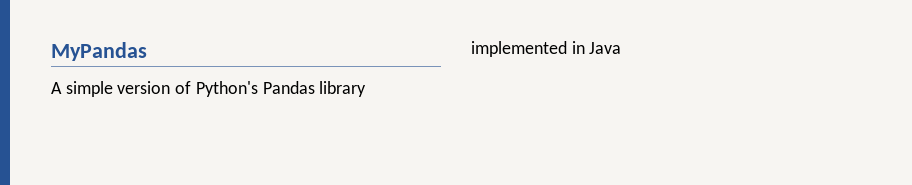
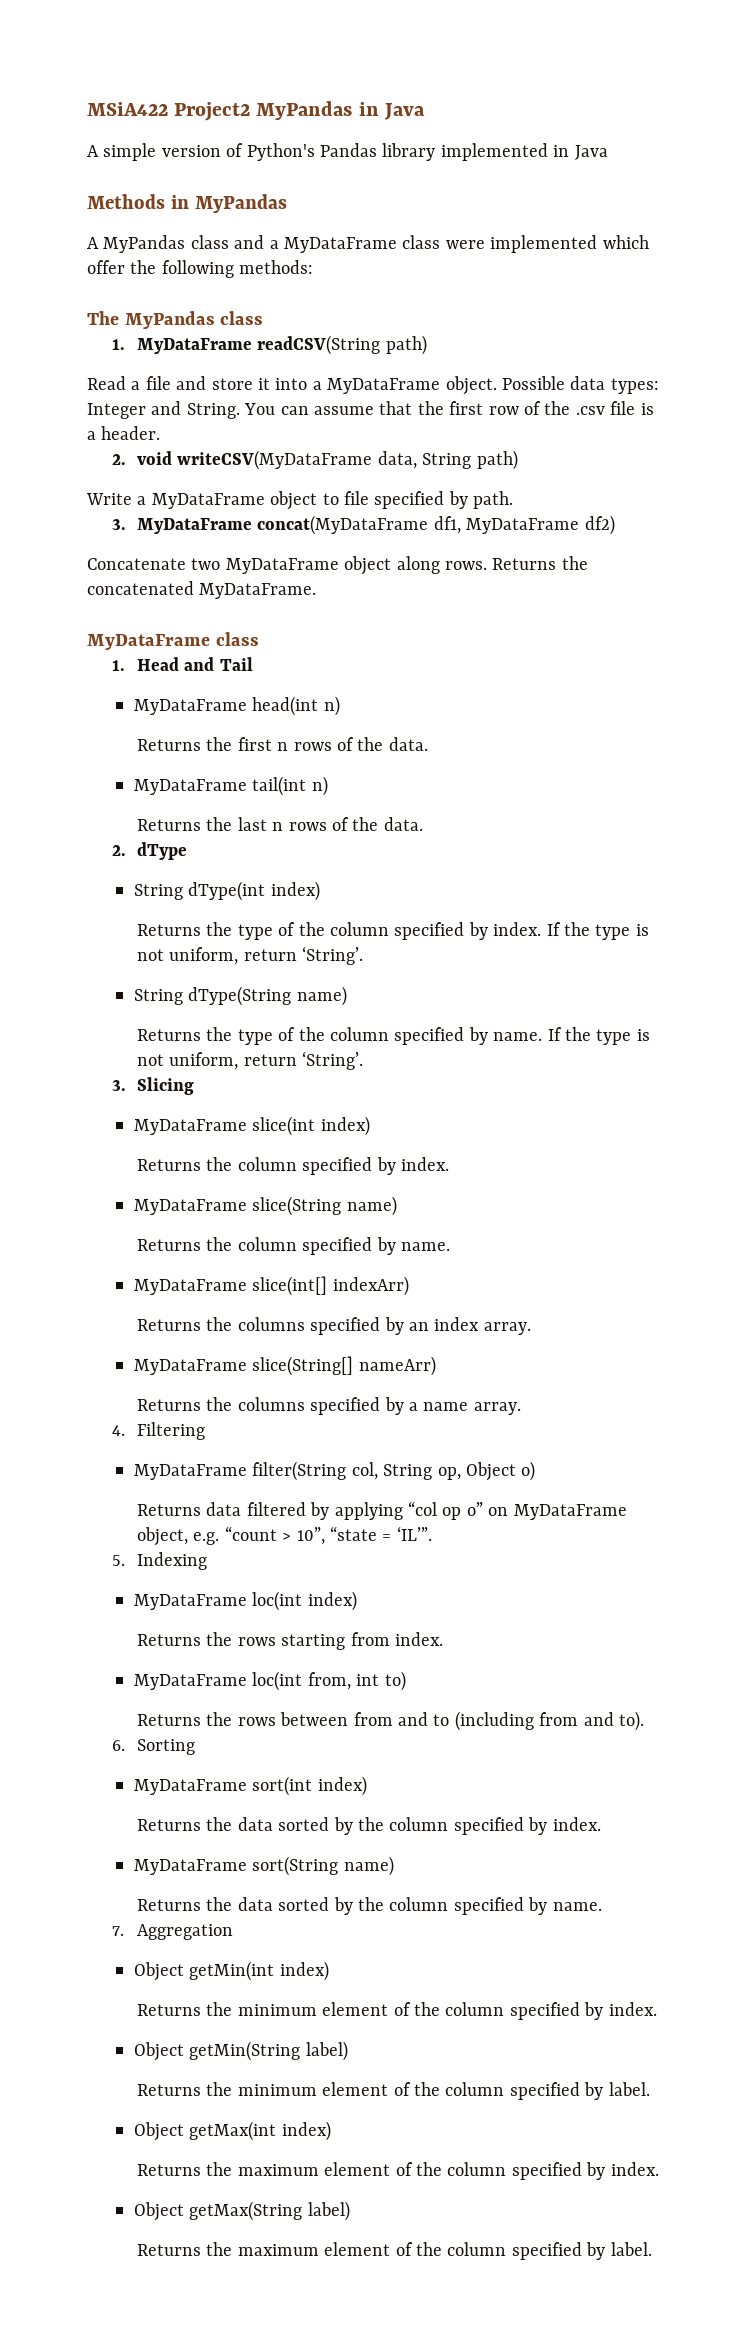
[51,42,147,61] MyPandas -> [87,101,425,121] MSiA422 Project2 MyPandas in Java
(622, 48) none -> [87,194,287,213] [87,235,649,253] [87,260,314,278] [87,311,264,329] [111,335,427,355] [87,376,659,395] [87,401,654,419] [87,426,161,440] [111,450,518,470] [86,491,514,510] [111,515,615,535] [87,556,588,575] [87,581,317,599] [87,632,259,650] [111,657,253,671] [133,696,340,716] [136,737,428,751] [133,776,328,796] [136,817,423,831] [111,842,187,860] [133,881,320,901] [136,922,649,940] [136,946,364,965] [133,986,347,1006] [136,1027,650,1045] [136,1051,364,1070] [111,1077,194,1095] [133,1116,370,1136] [136,1157,449,1175] [133,1196,397,1216] [136,1237,450,1255] [133,1276,409,1296] [136,1317,531,1335] [133,1356,436,1376] [136,1397,521,1415] [111,1422,205,1440] [133,1461,536,1481] [136,1501,627,1520] [136,1526,432,1546] [111,1552,207,1570] [133,1591,357,1611] [136,1632,443,1650] [133,1671,406,1691] [136,1711,644,1731] [111,1739,195,1755] [133,1776,367,1796] [136,1817,601,1835] [133,1856,394,1876] [136,1897,602,1915] [111,1924,233,1940] [133,1961,329,1981] [136,2002,657,2020] [133,2041,348,2061] [136,2082,650,2100] [133,2121,331,2141] [136,2162,659,2180] [133,2201,350,2221] [136,2242,652,2260] // Methods in MyPandas // A MyPandas class and a MyDataFrame class were implemented which offer the following methods: // The MyPandas class // 1. MyDataFrame readCSV(String path) // Read a file and store it into a MyDataFrame object. Possible data types: Integer and String. You can assume that the first row of the .csv file is a header. // 2. void writeCSV(MyDataFrame data, String path) // Write a MyDataFrame object to file specified by path. // 3. MyDataFrame concat(MyDataFrame df1, MyDataFrame df2) // Concatenate two MyDataFrame object along rows. Returns the concatenated MyDataFrame. // MyDataFrame class // 1. Head and Tail // MyDataFrame head(int n) // Returns the first n rows of the data. // MyDataFrame tail(int n) // Returns the last n rows of the data. // 2. dType // String dType(int index) // Returns the type of the column specified by index. If the type is not uniform, return ‘String’. // String dType(String name) // Returns the type of the column specified by name. If the type is not uniform, return ‘String’. // 3. Slicing // MyDataFrame slice(int index) // Returns the column specified by index. // MyDataFrame slice(String name) // Returns the column specified by name. // MyDataFrame slice(int[] indexArr) // Returns the columns specified by an index array. // MyDataFrame slice(String[] nameArr) // Returns the columns specified by a name array. // 4. Filtering // MyDataFrame filter(String col, String op, Object o) // Returns data filtered by applying “col op o” on MyDataFrame object, e.g. “count > 10”, “state = ‘IL’”. // 5. Indexing // MyDataFrame loc(int index) // Returns the rows starting from index. // MyDataFrame loc(int from, int to) // Returns the rows between from and to (including from and to). // 6. Sorting // MyDataFrame sort(int index) // Returns the data sorted by the column specified by index. // MyDataFrame sort(String name) // Returns the data sorted by the column specified by name. // 7. Aggregation // Object getMin(int index) // Returns the minimum element of the column specified by index. // Object getMin(String label) // Returns the minimum element of the column specified by label. // Object getMax(int index) // Returns the maximum element of the column specified by index. // Object getMax(String label) // Returns the maximum element of the column specified by label.

